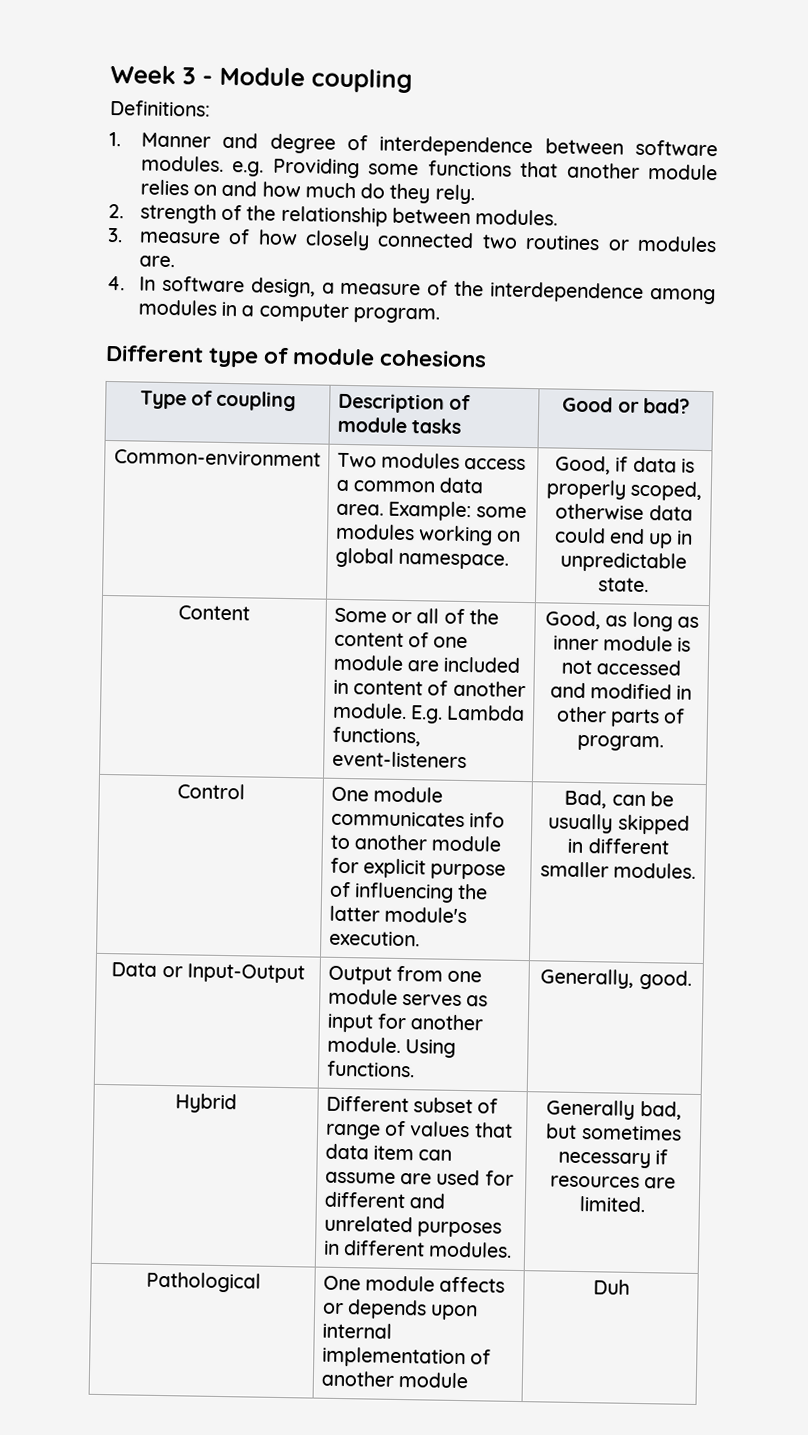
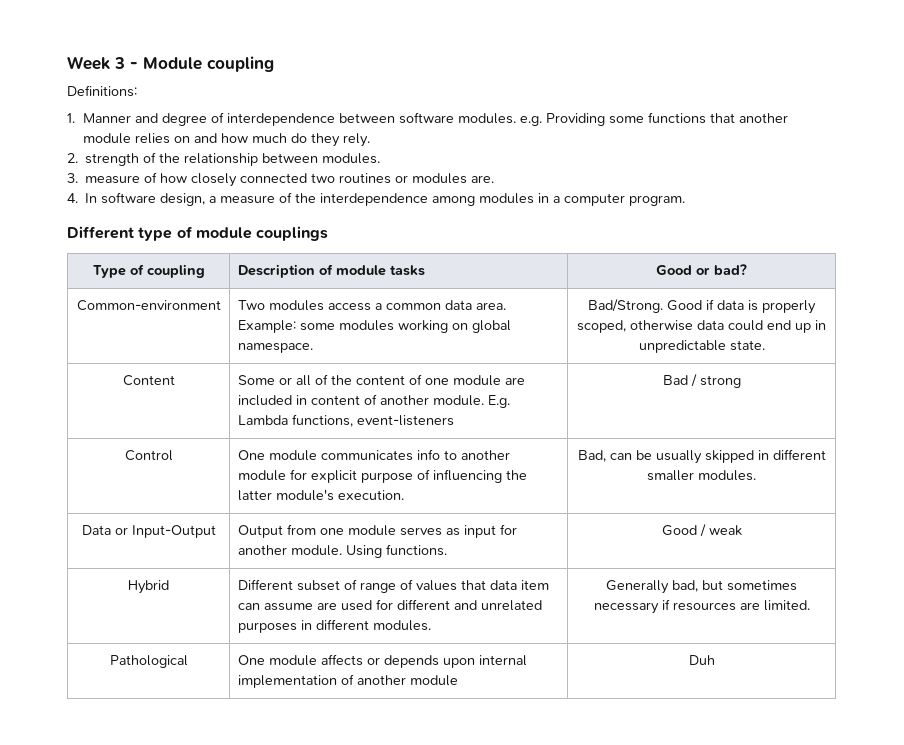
[379,349,488,368] cohesions -> [256,226,329,241] couplings
[555,455,612,475] Good, -> [588,299,702,313] Bad/Strong. Good
[545,610,699,632] [552,635,692,652] [560,659,682,676] [549,682,693,700] [555,706,686,728] [576,734,664,752] Good, as long as inner module is not accessed and modified in other parts of program. -> [662,374,741,388] Bad / strong
[540,968,692,990] Generally, good. -> [661,524,742,537] Good / weak

